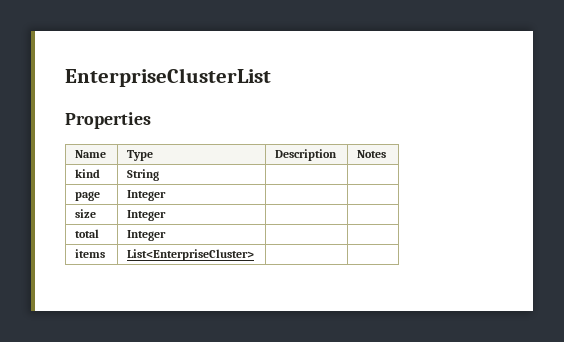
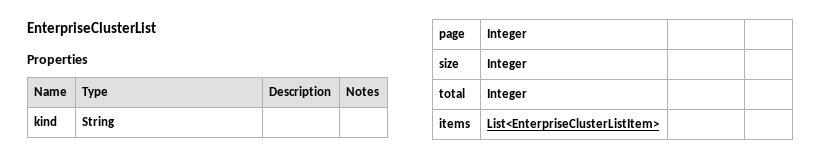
[127,249,255,261] List<EnterpriseCluster> -> [487,118,660,130] List<EnterpriseClusterListItem>

